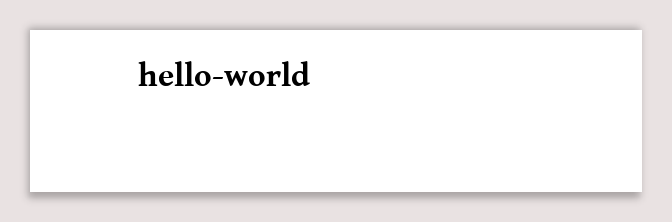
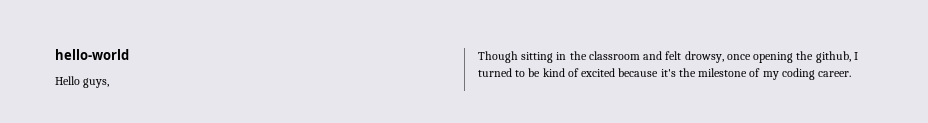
(310, 73) none -> [55,76,110,88] [478,51,858,63] [478,68,852,80] // Hello guys, // Though sitting in the classroom and felt drowsy, once opening the github, I turned to be kind of excited because it's the milestone of my coding career.

